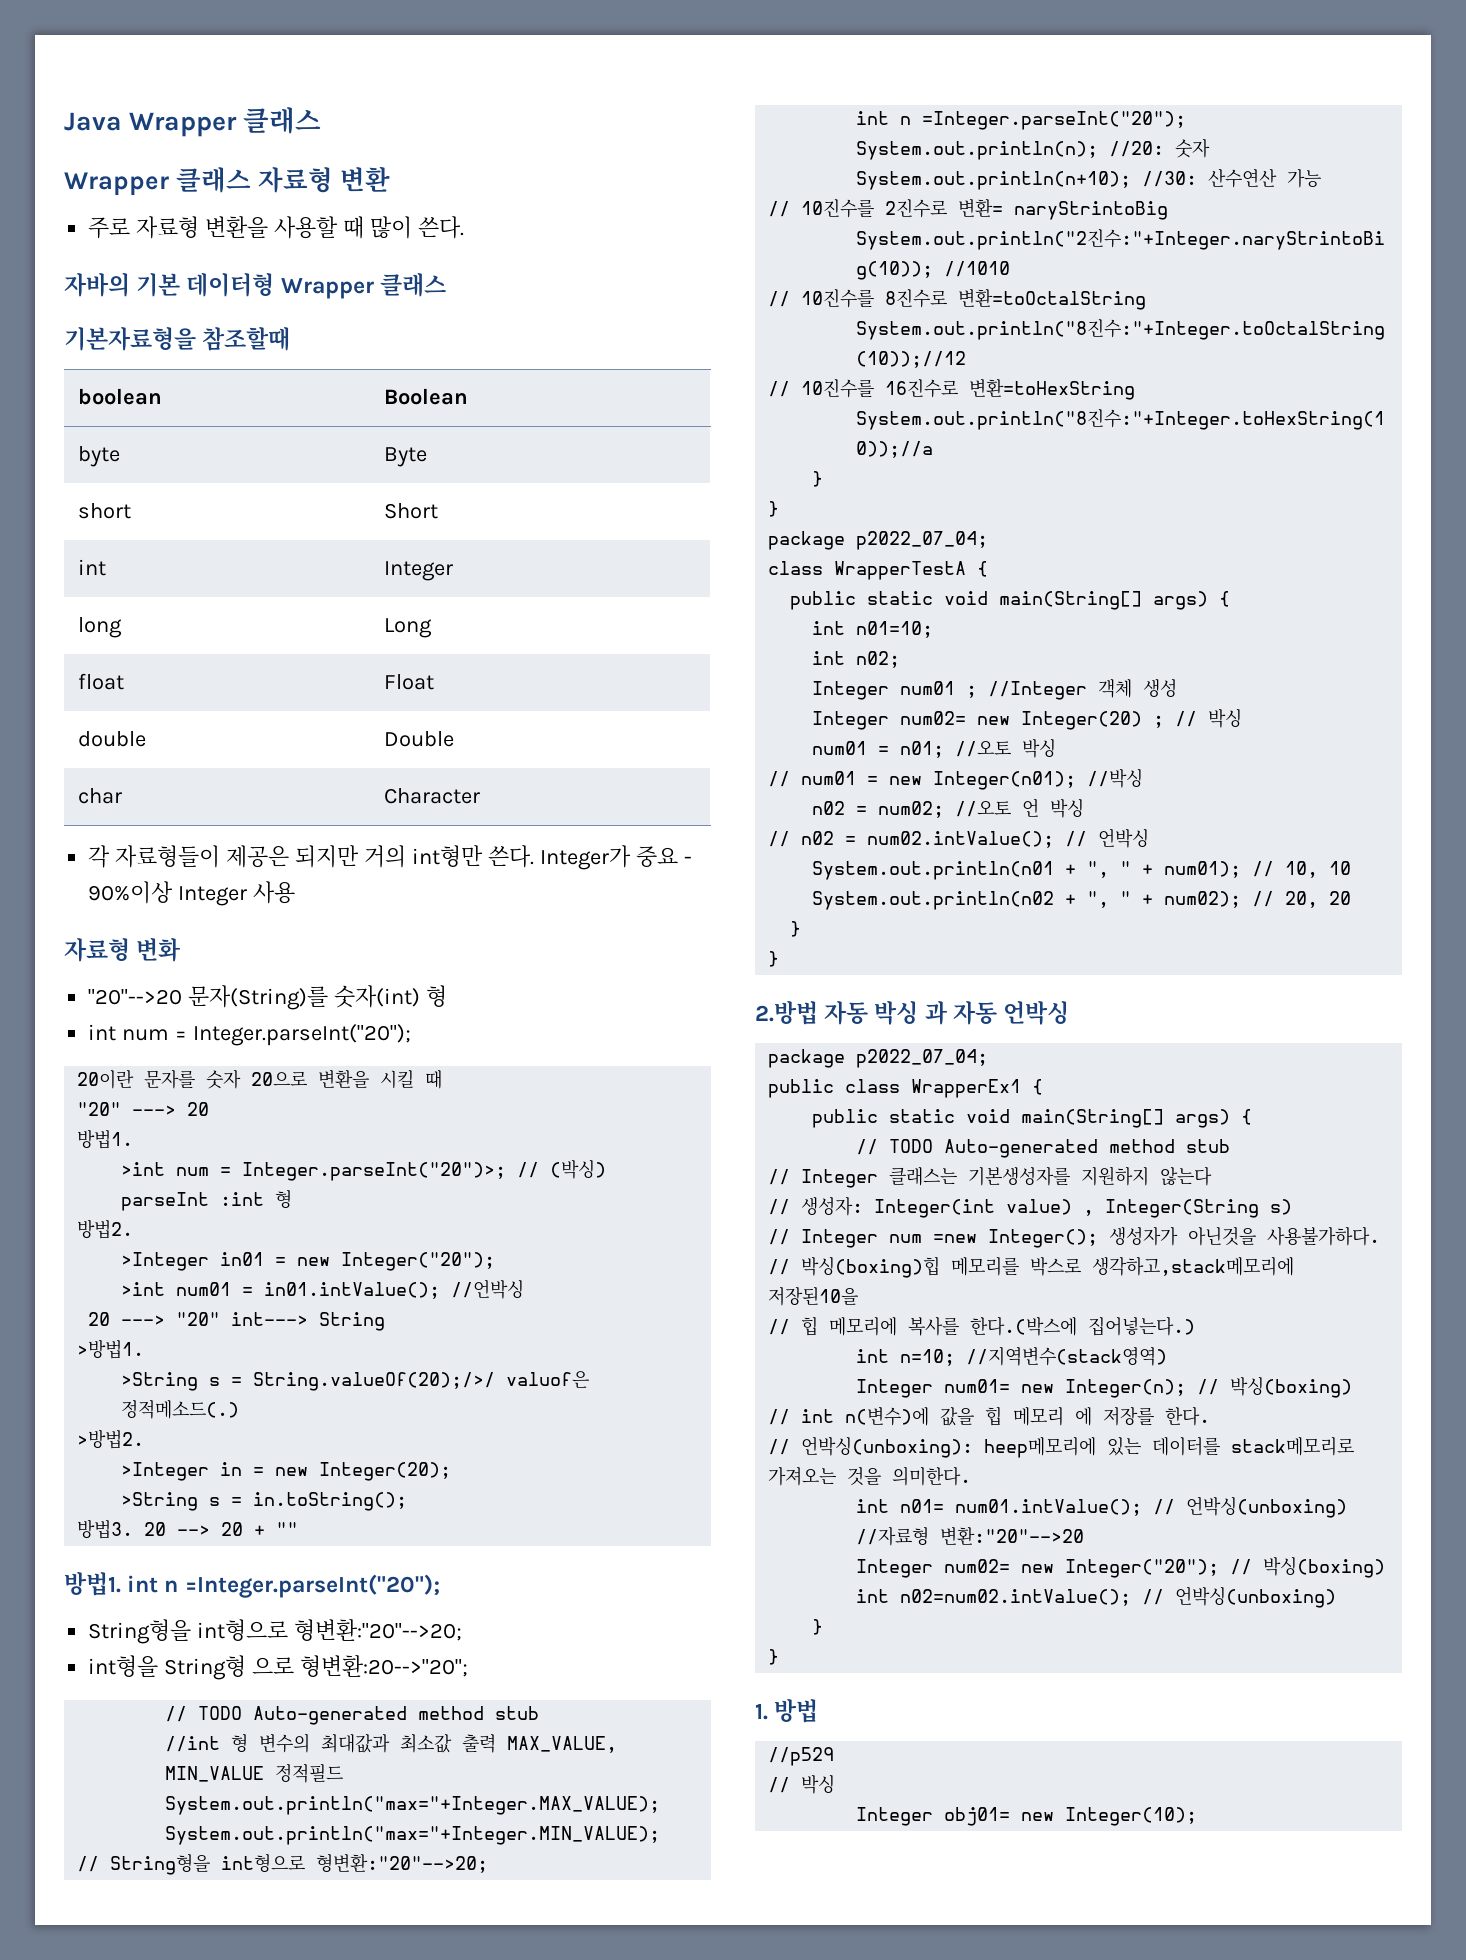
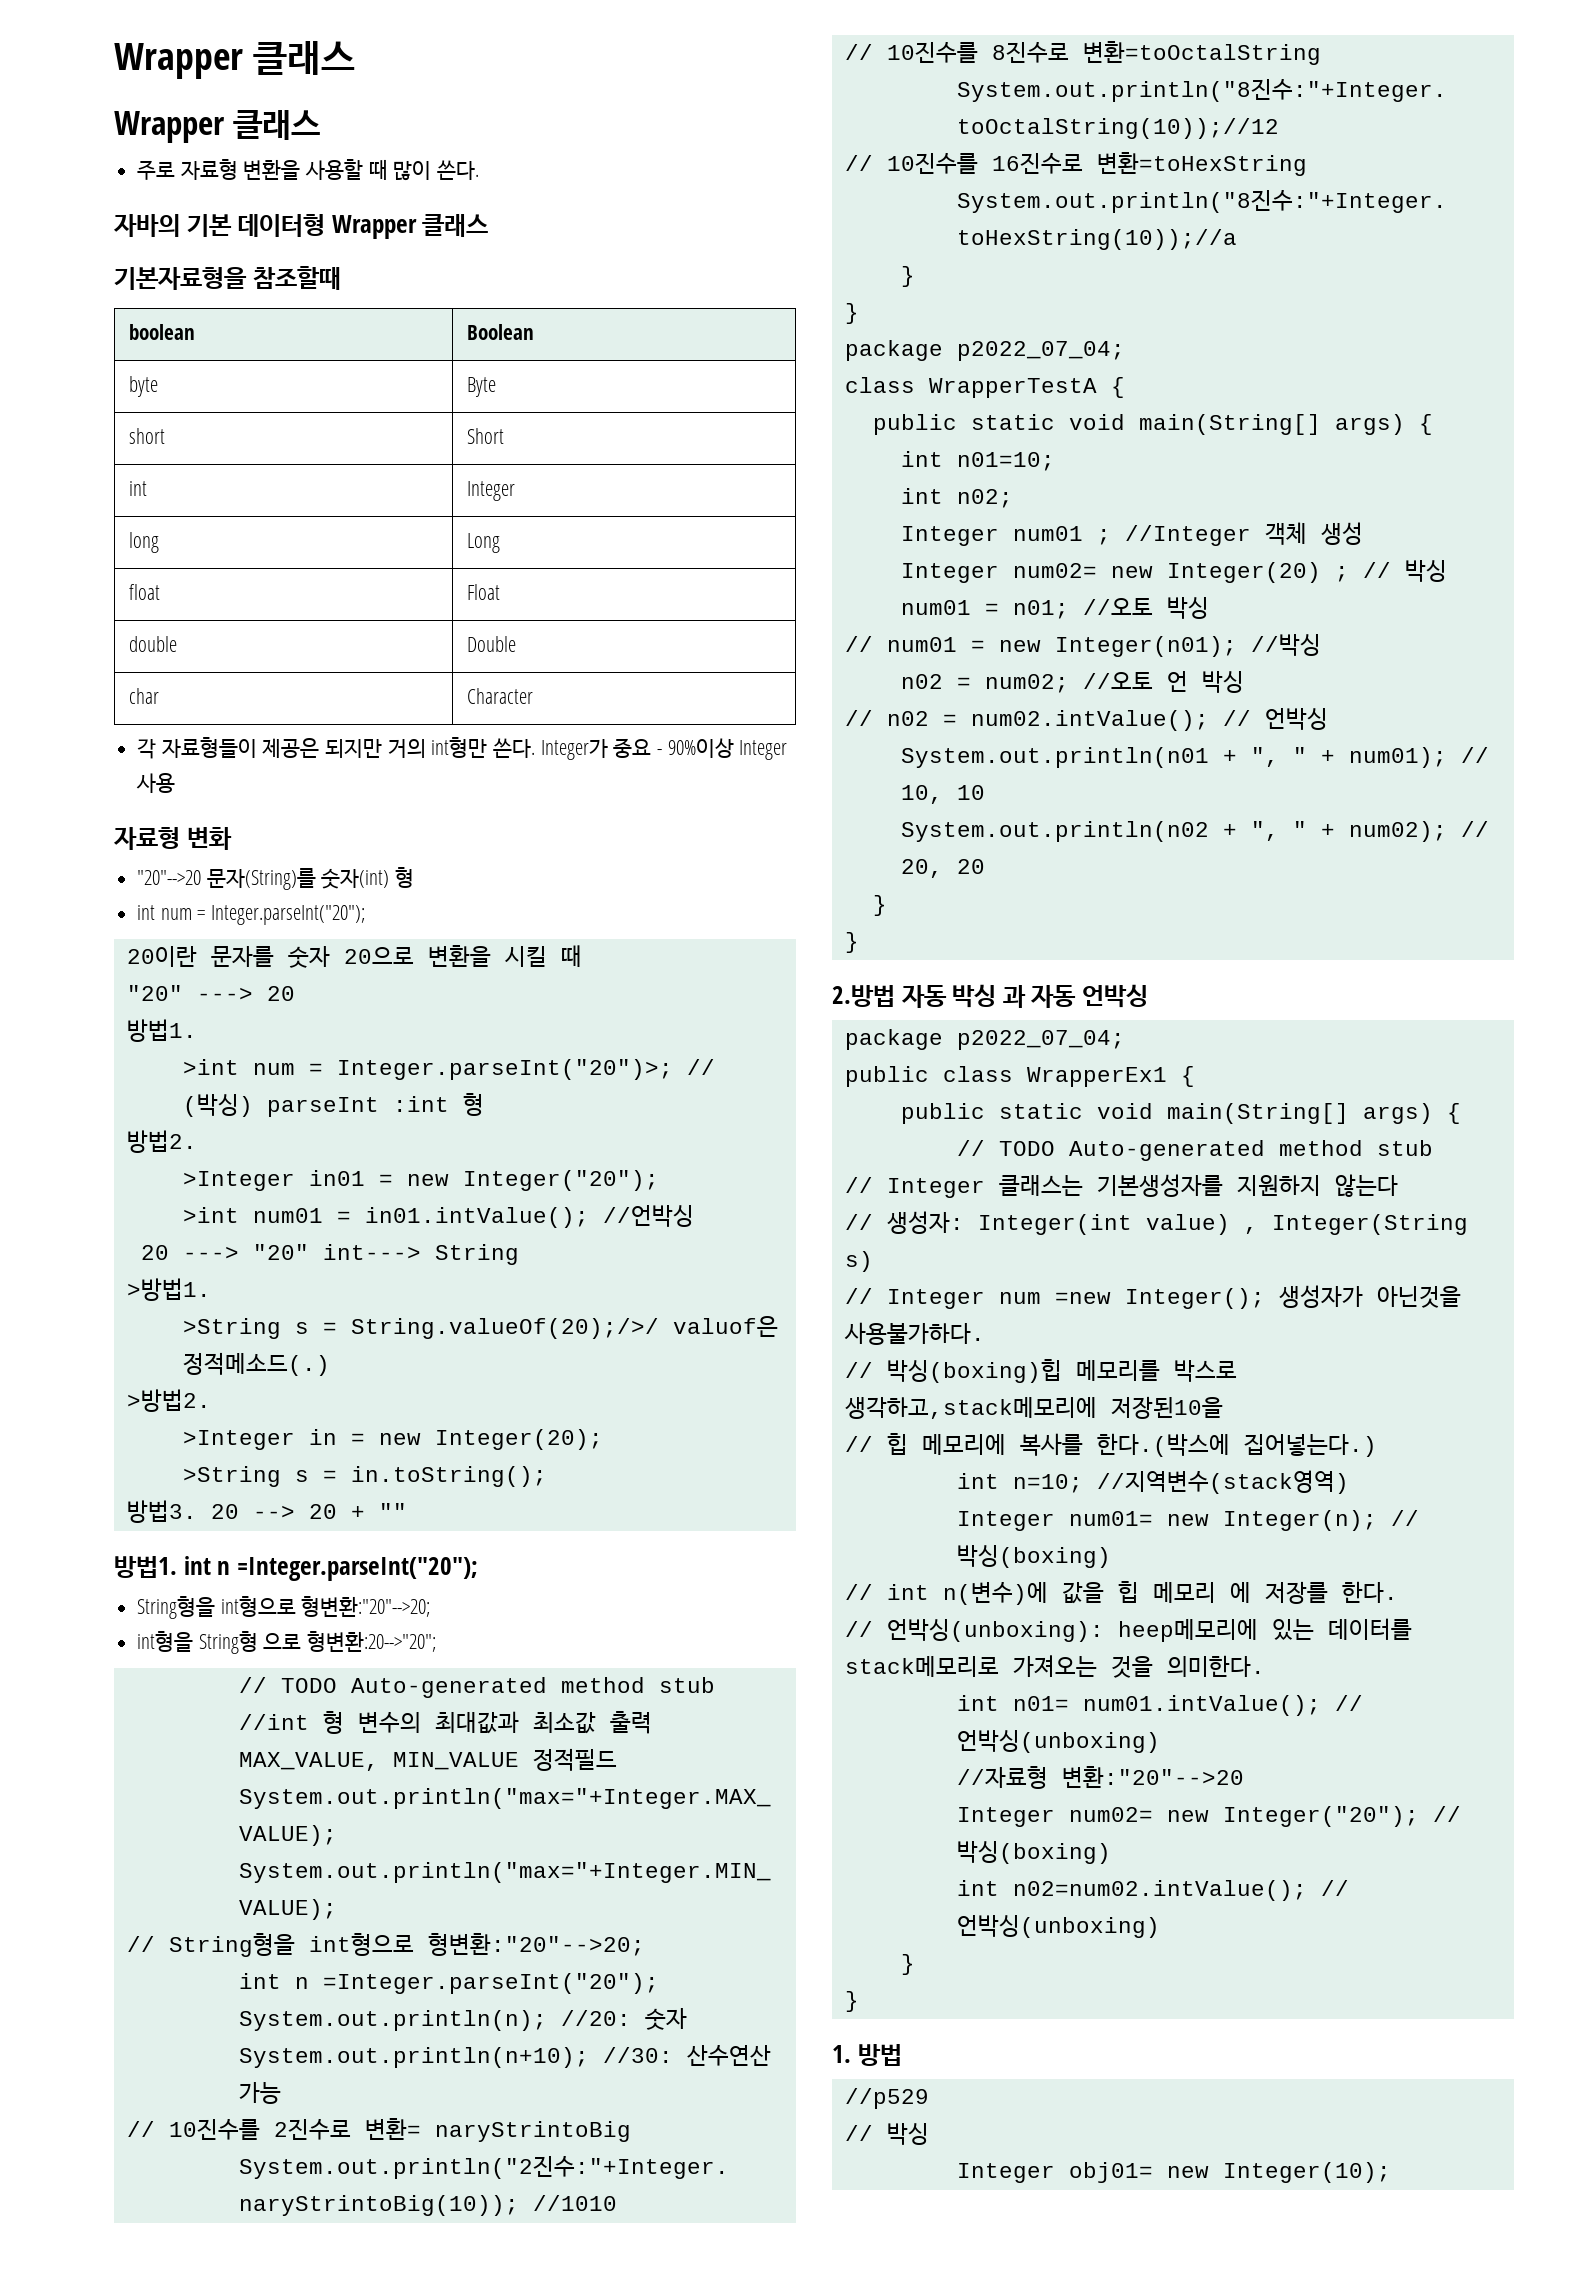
[64,112,122,131] Java -> (114, 61) none
[257,166,390,193] 자료형 변환 -> (320, 125) none

